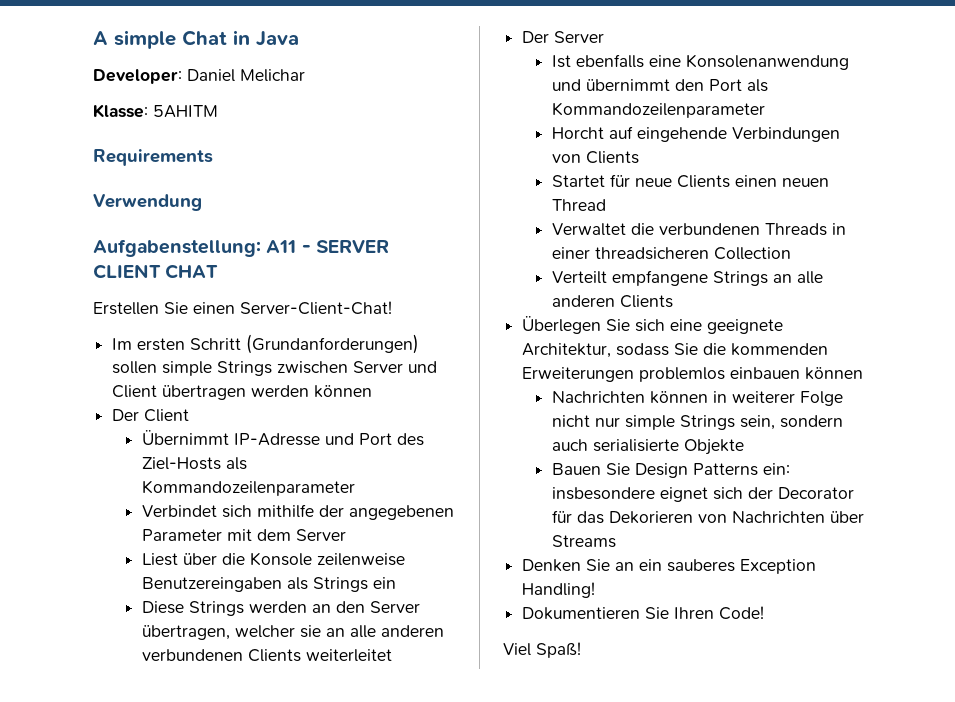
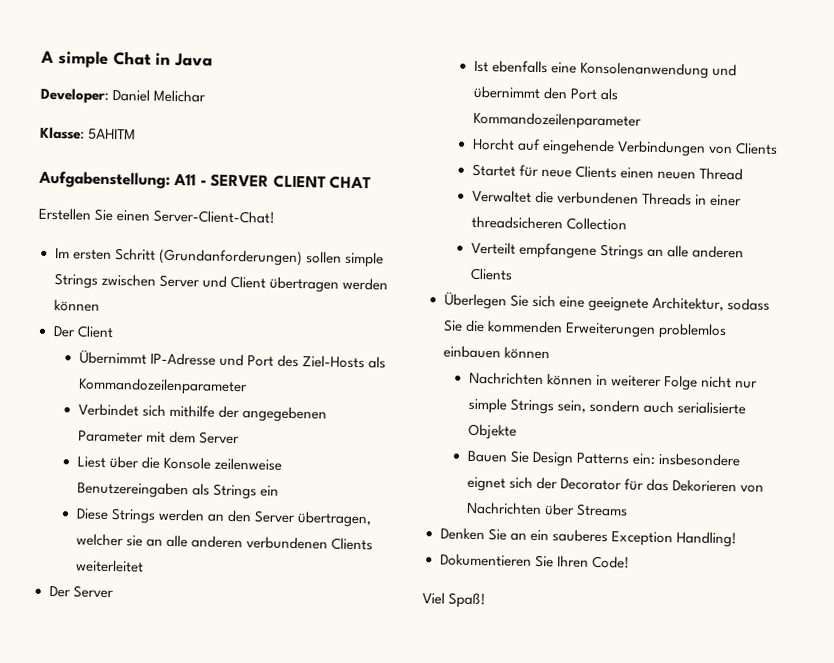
[93,149,213,166] [93,194,202,211] // Requirements // Verwendung -> (137, 134) none

